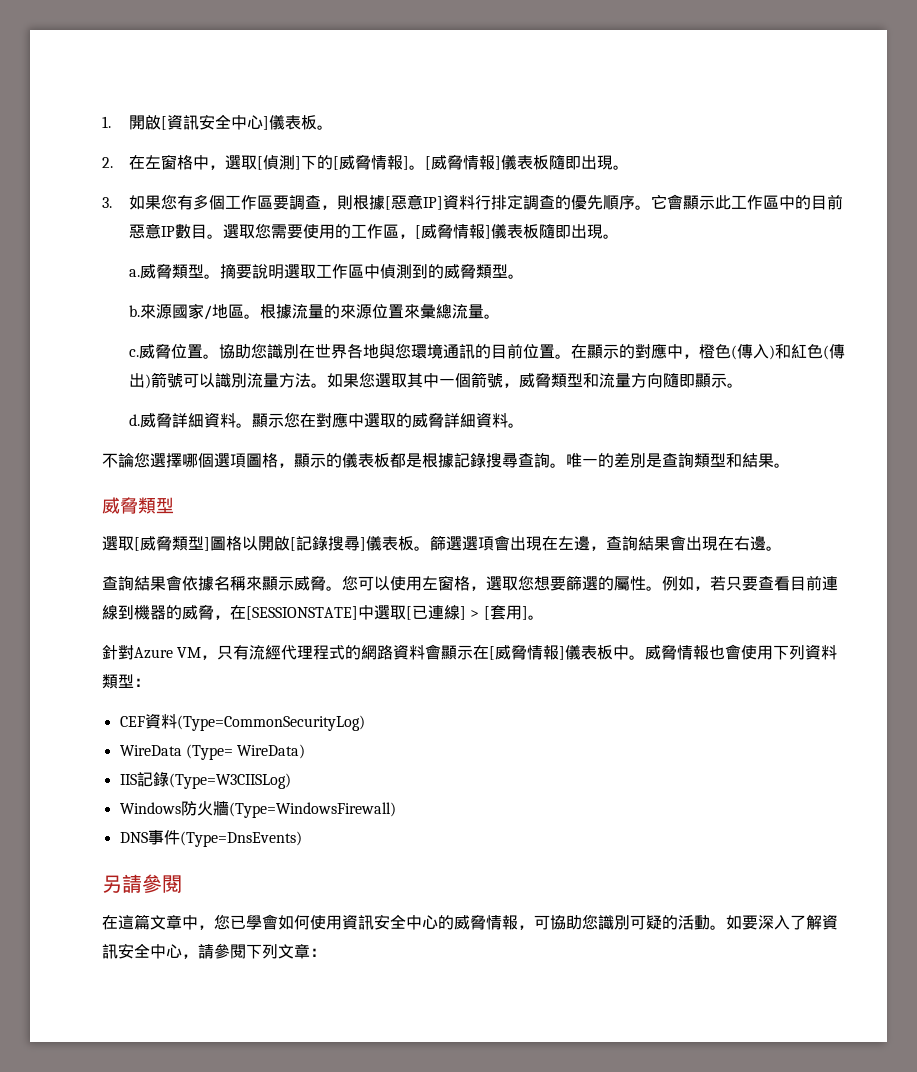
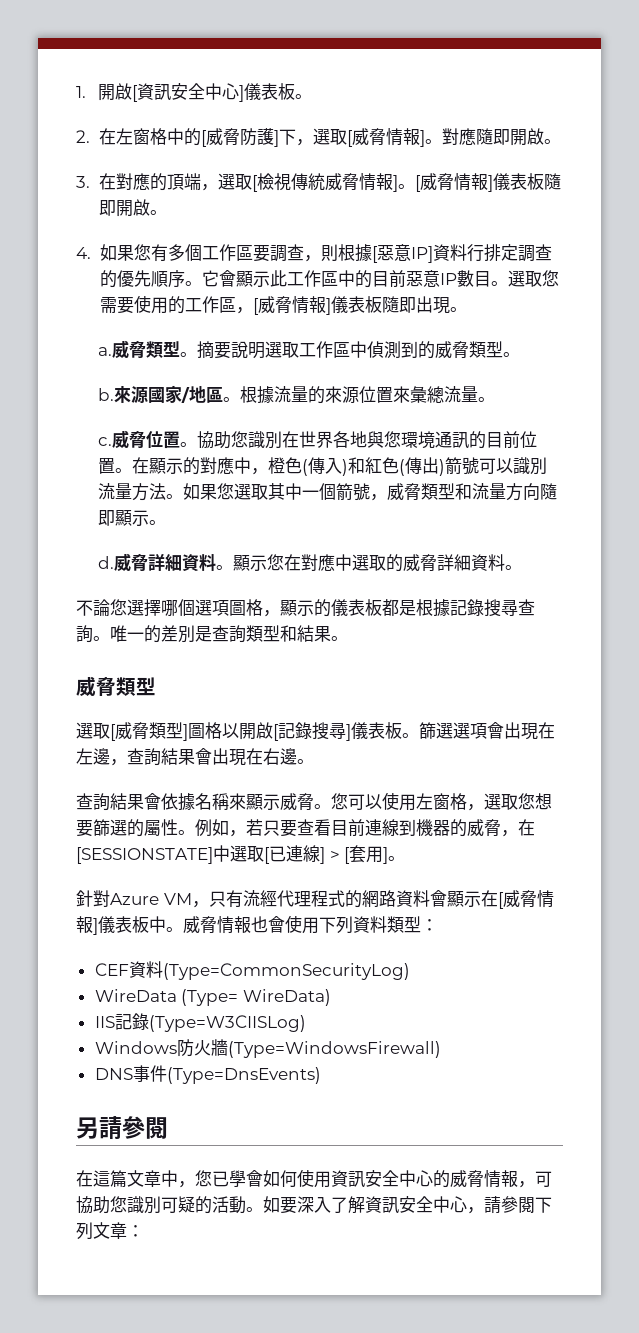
[208,155,339,170] ，選取[偵測]下的[ -> [183,128,561,147] [76,173,325,192] 的[威脅防護]下，選取[威脅情報]。對應隨即開啟。 // 3.在對應的頂端，選取[檢視傳統
[580,155,629,170] [102,197,112,208] 出現。 // 3. -> [115,199,167,217] [76,247,91,259] 開啟。 // 4.

